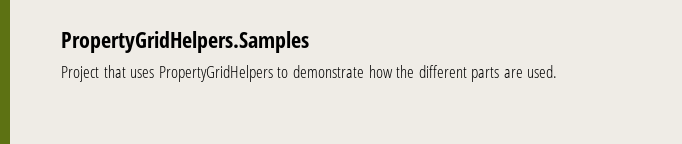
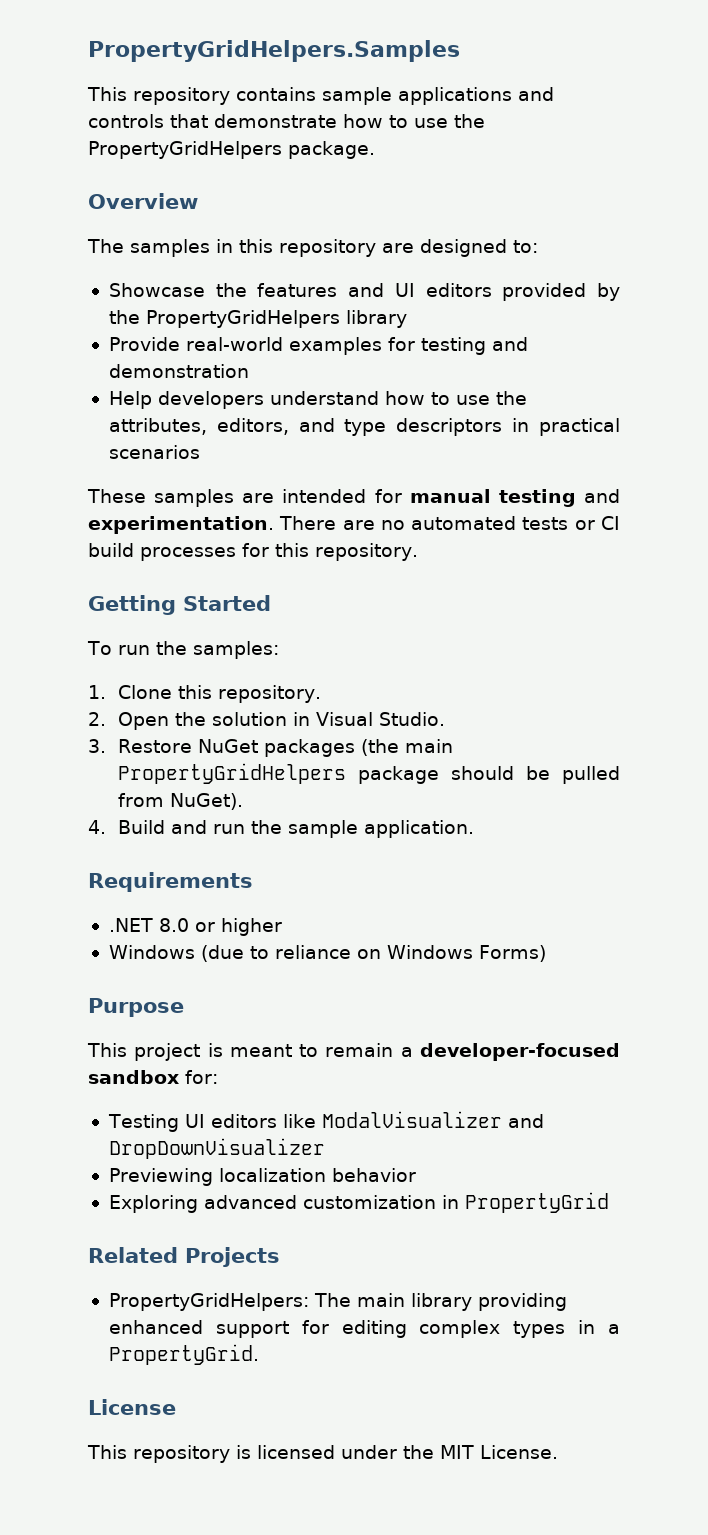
[61,65,558,82] Project that uses PropertyGridHelpers to demonstrate how the different parts are used. -> [87,87,554,105] [88,114,485,128] [88,141,375,159] [88,193,198,209] [87,239,538,257] [108,283,621,301] [108,310,407,328] [108,337,528,355] [108,364,249,378] [108,391,527,409] [108,418,620,436] [108,445,200,459] [87,489,621,507] [88,516,620,534] [88,543,418,561] [88,595,271,615] [87,641,279,659] [88,685,321,703] [88,712,445,730] [88,739,453,757] [117,763,620,784] [117,793,243,810] [88,820,474,838] [88,872,253,892] [108,918,282,936] [108,945,546,962] [88,998,184,1017] [87,1043,620,1061] [88,1070,218,1084] [107,1111,544,1132] [108,1138,325,1159] [108,1168,416,1186] [108,1192,609,1213] [88,1247,280,1267] [108,1293,567,1311] [108,1320,620,1338] [108,1344,259,1365] [88,1399,176,1415] [87,1445,558,1463] This repository contains sample applications and controls that demonstrate how to use the PropertyGridHelpers package. // Overview // The samples in this repository are designed to: // Showcase the features and UI editors provided by the PropertyGridHelpers library // Provide real-world examples for testing and demonstration // Help developers understand how to use the attributes, editors, and type descriptors in practical scenarios // These samples are intended for manual testing and experimentation. There are no automated tests or CI build processes for this repository. // Getting Started // To run the samples: // 1. Clone this repository. // 2. Open the solution in Visual Studio. // 3. Restore NuGet packages (the main PropertyGridHelpers package should be pulled from NuGet). // 4. Build and run the sample application. // Requirements // .NET 8.0 or higher // Windows (due to reliance on Windows Forms) // Purpose // This project is meant to remain a developer-focused sandbox for: // Testing UI editors like ModalVisualizer and DropDownVisualizer // Previewing localization behavior // Exploring advanced customization in PropertyGrid // Related Projects // PropertyGridHelpers: The main library providing enhanced support for editing complex types in a PropertyGrid. // License // This repository is licensed under the MIT License.

